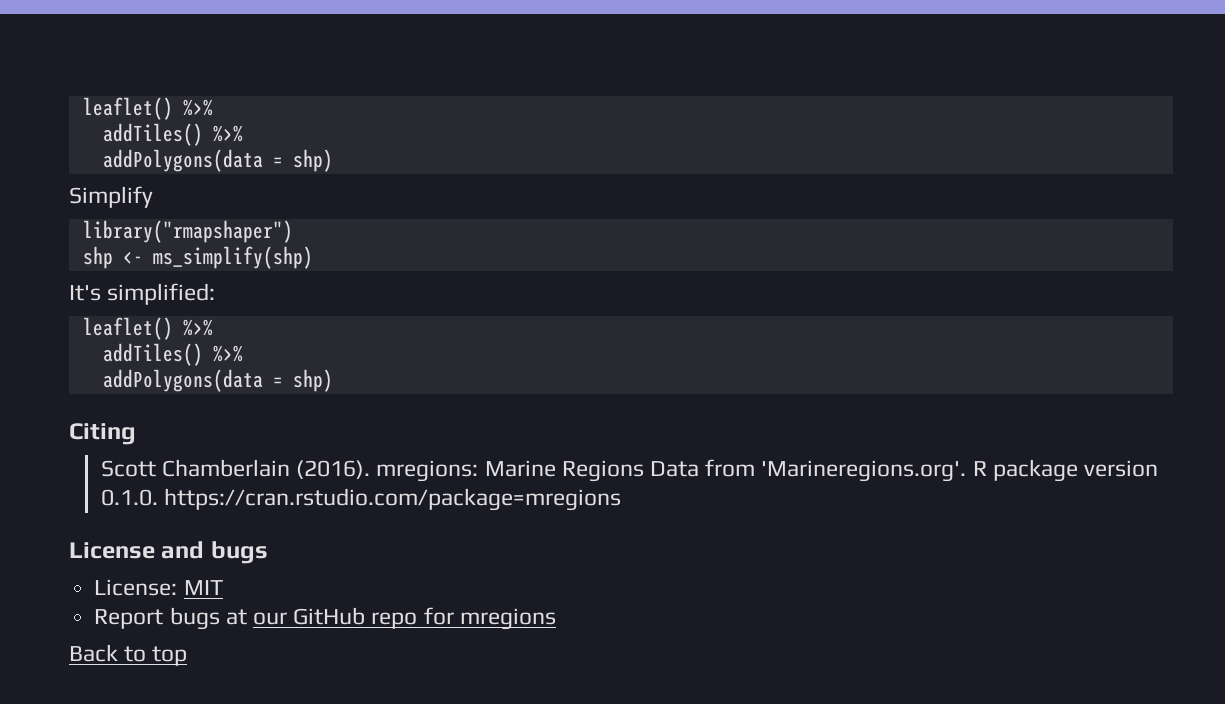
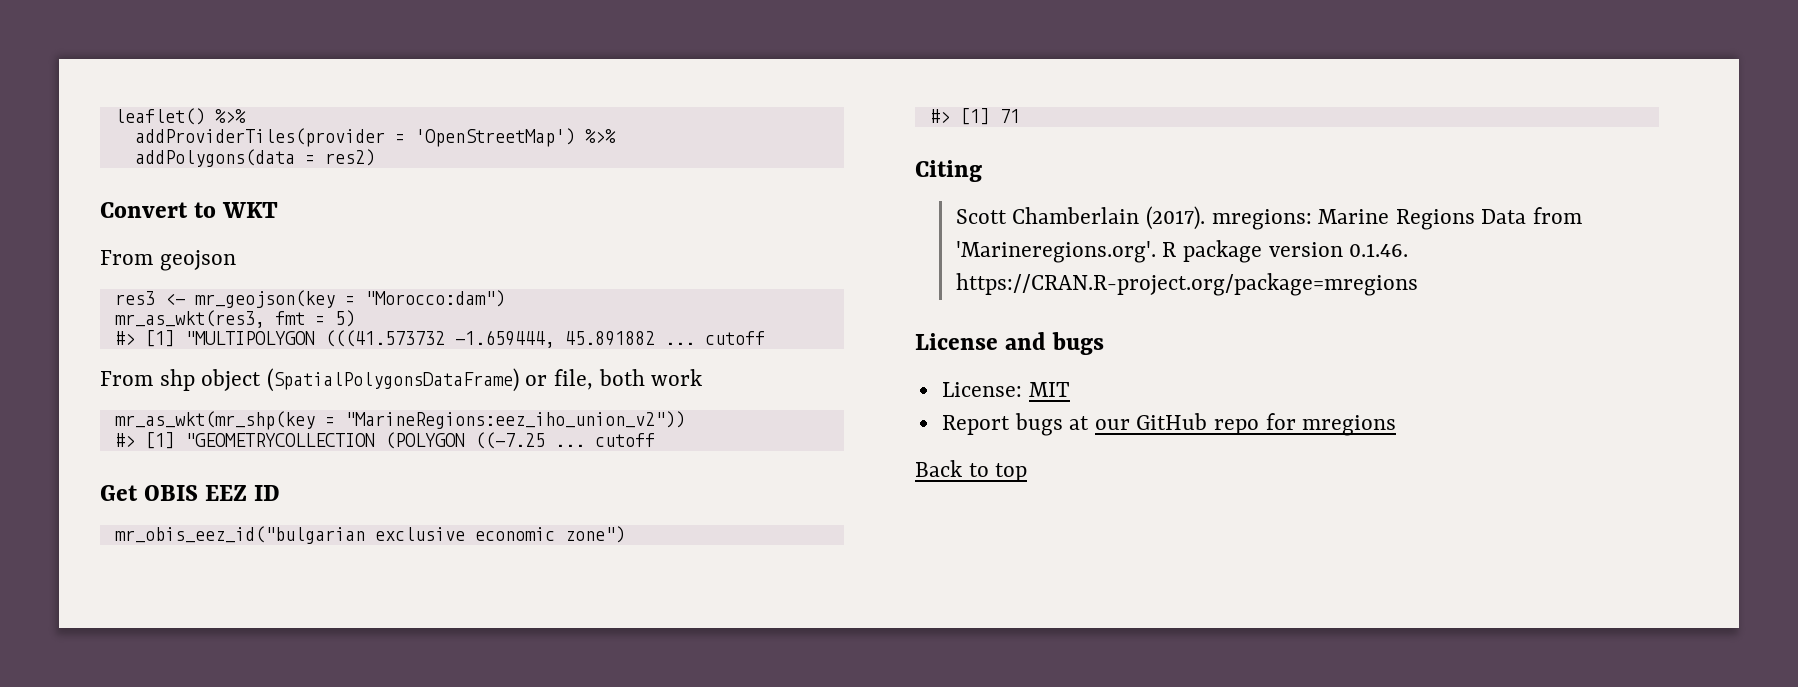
[82,97,213,120] [102,123,243,146] [102,149,333,172] [69,186,153,208] [82,220,293,243] [82,246,313,269] [69,283,216,305] [82,317,213,340] [102,343,243,366] [102,369,333,392] leaflet() %>% // addTiles() %>% // addPolygons(data = shp) // Simplify // library("rmapshaper") // shp <- ms_simplify(shp) // It's simplified: // leaflet() %>% // addTiles() %>% // addPolygons(data = shp) -> [114,108,246,125] [134,128,616,147] [134,149,375,167] [100,202,279,218] [100,250,236,271] [114,290,505,308] [114,310,355,328] [114,330,765,348] [100,368,703,392] [114,411,685,430] [114,432,655,449] [100,485,281,501] [114,526,625,544] [929,108,1020,125] leaflet() %>% // addProviderTiles(provider = 'OpenStreetMap') %>% // addPolygons(data = res2) // Convert to WKT // From geojson // res3 <- mr_geojson(key = "Morocco:dam") // mr_as_wkt(res3, fmt = 5) // #> [1] "MULTIPOLYGON (((41.573732 -1.659444, 45.891882 ... cutoff // From shp object (SpatialPolygonsDataFrame) or file, both work // mr_as_wkt(mr_shp(key = "MarineRegions:eez_iho_union_v2")) // #> [1] "GEOMETRYCOLLECTION (POLYGON ((-7.25 ... cutoff // Get OBIS EEZ ID // mr_obis_eez_id("bulgarian exclusive economic zone") // #> [1] 71
[296,460,371,479] (2016). -> [1145,206,1205,230] (2017).
[100,488,621,511] 0.1.0. https://cran.rstudio.com/package=mregions -> [1349,243,1409,257] [955,273,1418,296] 0.1.46. https://CRAN.R-project.org/package=mregions

